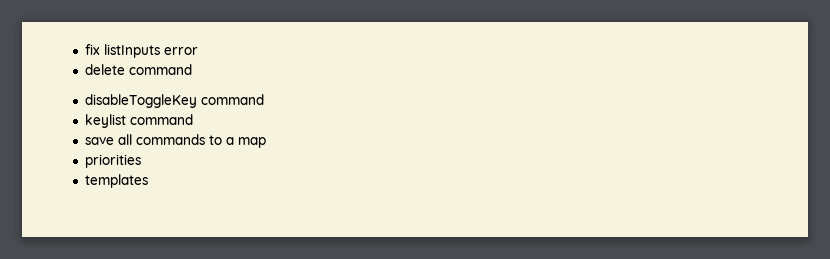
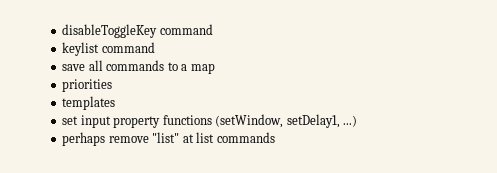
[84,44,198,58] [84,64,192,75] fix listInputs error // delete command // -> (62, 31) none
(148, 181) none -> [62,114,358,128] [62,132,275,146] // set input property functions (setWindow, setDelay1, ...) // perhaps remove "list" at list commands

